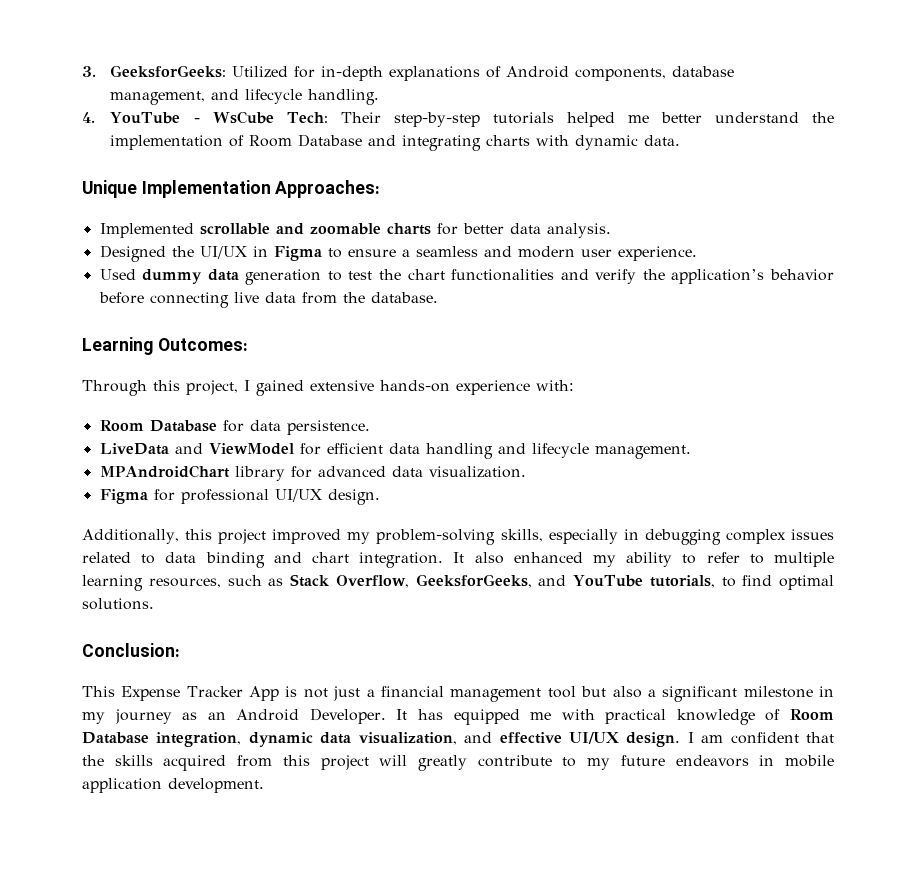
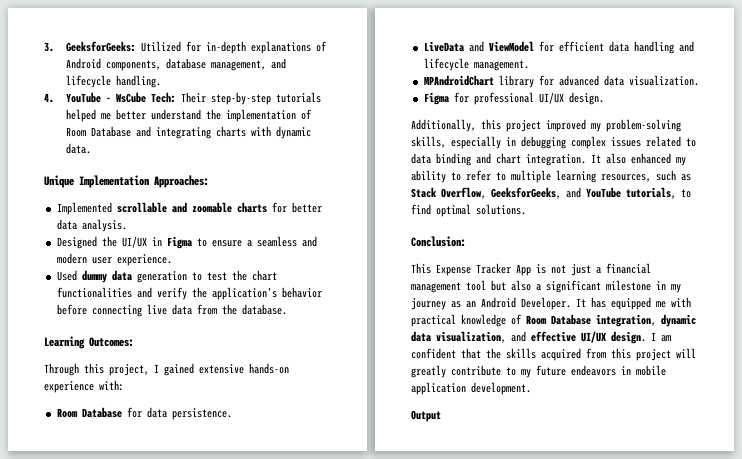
(264, 785) none -> [411,410,441,422] // Output

